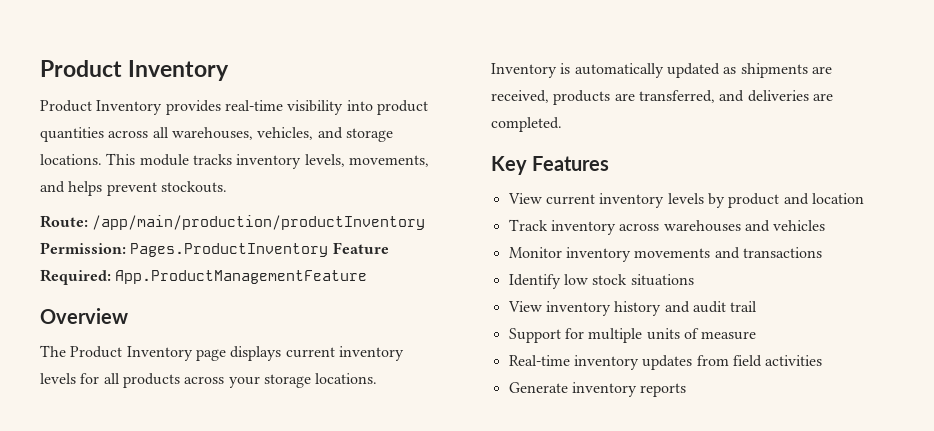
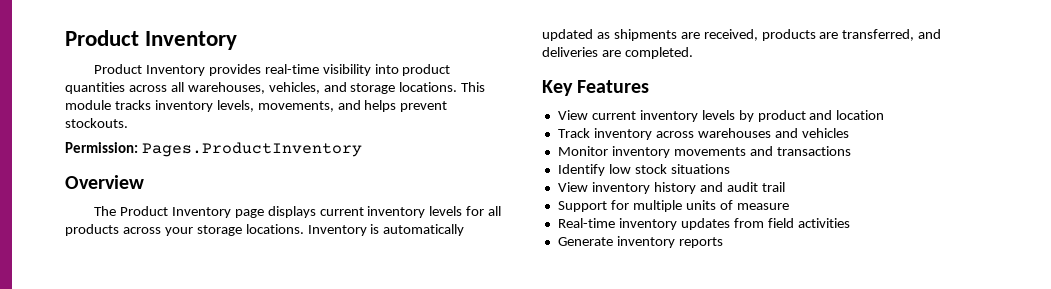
[40,215,426,230] Route: /app/main/production/productInventory -> (128, 123) none
[332,242,389,254] [40,269,368,285] Feature Required: App.ProductManagementFeature -> (362, 149) none

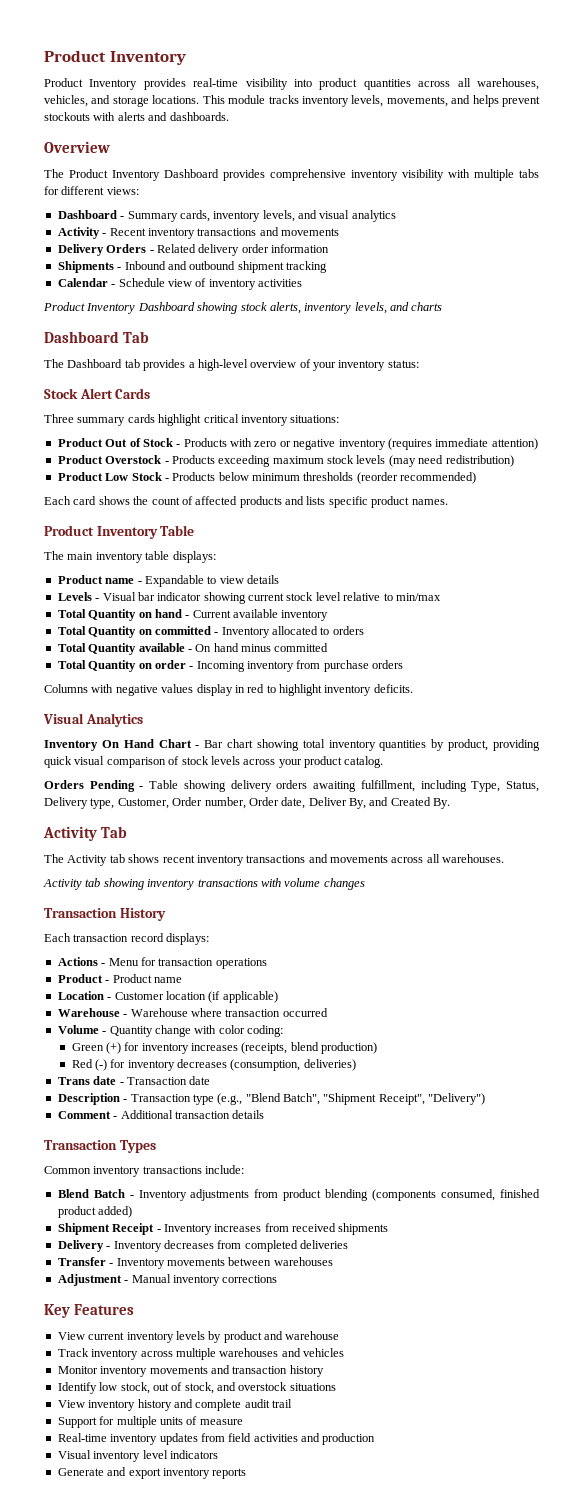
[65,118,128,128] [65,142,362,157] stockouts. // Permission: Pages.ProductInventory -> [44,112,229,121] stockouts with alerts and dashboards.
[234,206,502,218] [65,224,465,236] [542,29,942,41] [542,47,693,59] page displays current inventory levels for all products across your storage locations. Inventory is automatically updated as shipments are received, products are transferred, and deliveries are completed. -> [164,169,539,181] [44,186,139,195] [57,210,396,222] [57,227,339,239] [57,244,329,256] [57,261,327,273] [57,278,302,290] [43,302,443,314] [44,331,150,343] [44,359,419,371] [44,388,151,399] [44,414,340,426] [57,438,538,450] [57,455,514,467] [57,472,477,484] [44,496,448,508] [44,525,195,539] [44,551,216,563] [57,575,279,587] [57,592,441,604] [57,609,329,621] [57,626,364,638] [57,643,329,655] [57,660,404,672] [44,684,413,696] [43,713,143,727] [44,739,540,751] [44,756,384,768] [44,780,539,792] [44,797,451,809] [43,826,128,841] [44,854,505,866] [43,878,365,890] [44,908,166,921] [44,933,210,945] [57,957,267,969] [57,974,182,983] [57,991,278,1003] [57,1008,328,1017] [57,1025,283,1037] [71,1042,378,1054] [71,1059,356,1071] [57,1076,211,1085] [57,1093,486,1105] [57,1110,265,1119] [44,1140,156,1153] [44,1165,245,1177] [57,1189,540,1201] [57,1206,133,1218] [57,1223,389,1235] [57,1240,348,1252] [57,1257,333,1269] [57,1274,278,1286] Dashboard provides comprehensive inventory visibility with multiple tabs for different views: // Dashboard - Summary cards, inventory levels, and visual analytics // Activity - Recent inventory transactions and movements // Delivery Orders - Related delivery order information // Shipments - Inbound and outbound shipment tracking // Calendar - Schedule view of inventory activities // Product Inventory Dashboard showing stock alerts, inventory levels, and charts // Dashboard Tab // The Dashboard tab provides a high-level overview of your inventory status: // Stock Alert Cards // Three summary cards highlight critical inventory situations: // Product Out of Stock - Products with zero or negative inventory (requires immediate attention) // Product Overstock - Products exceeding maximum stock levels (may need redistribution) // Product Low Stock - Products below minimum thresholds (reorder recommended) // Each card shows the count of affected products and lists specific product names. // Product Inventory Table // The main inventory table displays: // Product name - Expandable to view details // Levels - Visual bar indicator showing current stock level relative to min/max // Total Quantity on hand - Current available inventory // Total Quantity on committed - Inventory allocated to orders // Total Quantity available - On hand minus committed // Total Quantity on order - Incoming inventory from purchase orders // Columns with negative values display in red to highlight inventory deficits. // Visual Analytics // Inventory On Hand Chart - Bar chart showing total inventory quantities by product, providing quick visual comparison of stock levels across your product catalog. // Orders Pending - Table showing delivery orders awaiting fulfillment, including Type, Status, Delivery type, Customer, Order number, Order date, Deliver By, and Created By. // Activity Tab // The Activity tab shows recent inventory transactions and movements across all warehouses. // Activity tab showing inventory transactions with volume changes // Transaction History // Each transaction record displays: // Actions - Menu for transaction operations // Product - Product name // Location - Customer location (if applicable) // Warehouse - Warehouse where transaction occurred // Volume - Quantity change with color coding: // Green (+) for inventory increases (receipts, blend production) // Red (-) for inventory decreases (consumption, deliveries) // Trans date - Transaction date // Description - Transaction type (e.g., "Blend Batch", "Shipment Receipt", "Delivery") // Comment - Additional transaction details // Transaction Types // Common inventory transactions include: // Blend Batch - Inventory adjustments from product blending (components consumed, finished product added) // Shipment Receipt - Inventory increases from received shipments // Delivery - Inventory decreases from completed deliveries // Transfer - Inventory movements between warehouses // Adjustment - Manual inventory corrections
[836,110,885,120] location -> [285,1331,340,1340] warehouse
(694, 134) none -> [175,1348,216,1360] multiple
[776,146,851,156] transactions -> [232,1365,324,1377] transaction history
[634,164,667,174] stock -> [120,1382,288,1394] stock, out of stock, and overstock
(723, 187) none -> [195,1399,242,1411] complete
(850, 223) none -> [301,1433,376,1445] [57,1450,218,1462] and production // Visual inventory level indicators
(613, 241) none -> [107,1467,161,1479] and export

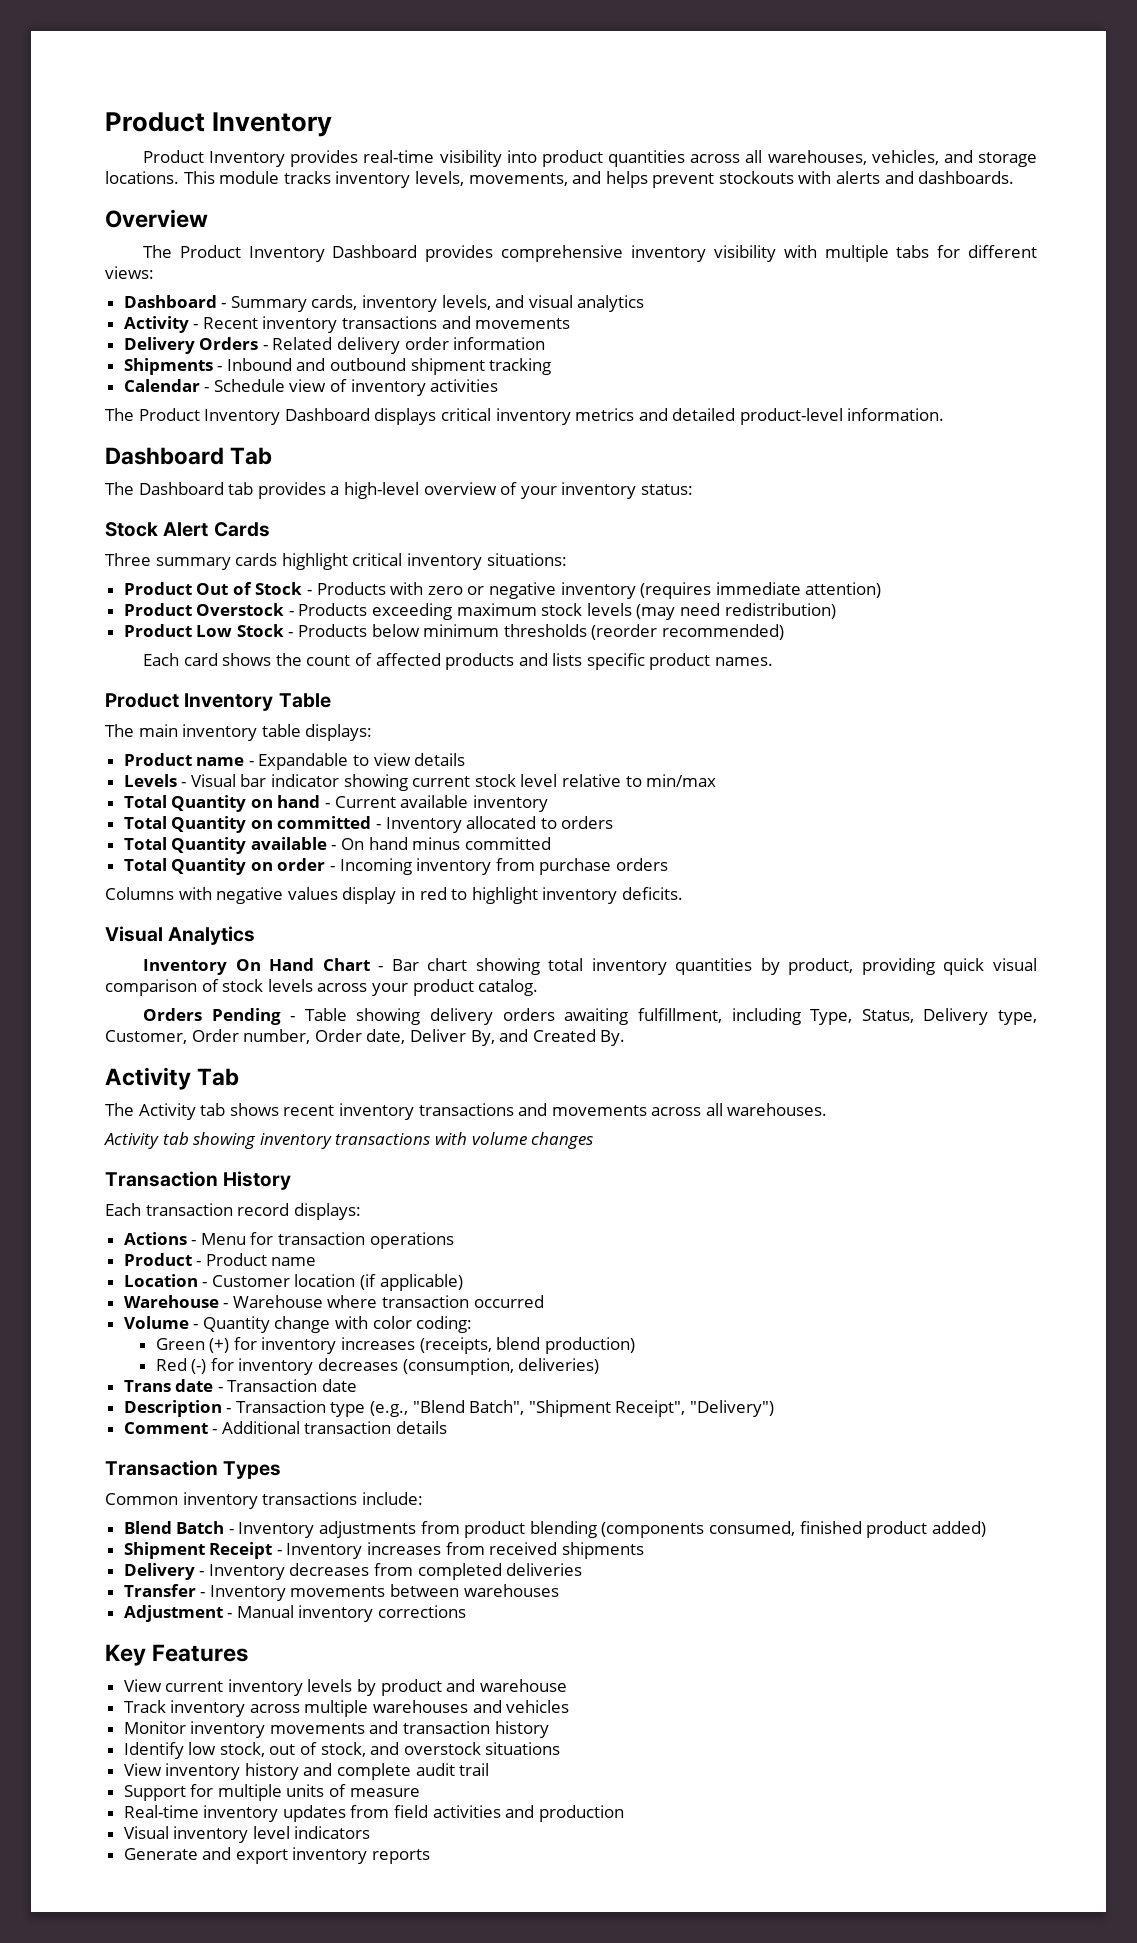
[43,302,443,314] Product Inventory Dashboard showing stock alerts, inventory levels, and charts -> [105,408,945,425] The Product Inventory Dashboard displays critical inventory metrics and detailed product-level information.

